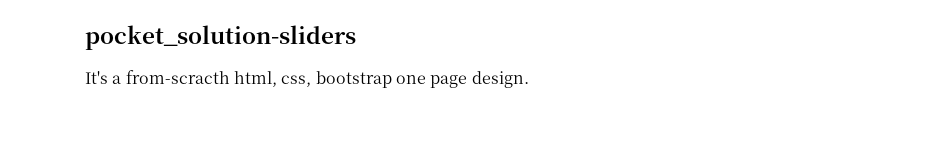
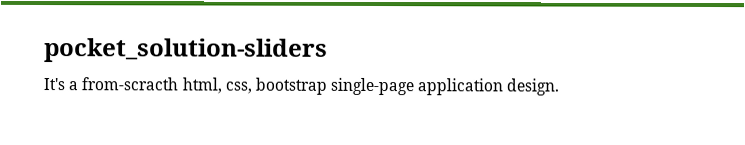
[395,75,468,88] one page -> [330,77,504,96] single-page application

